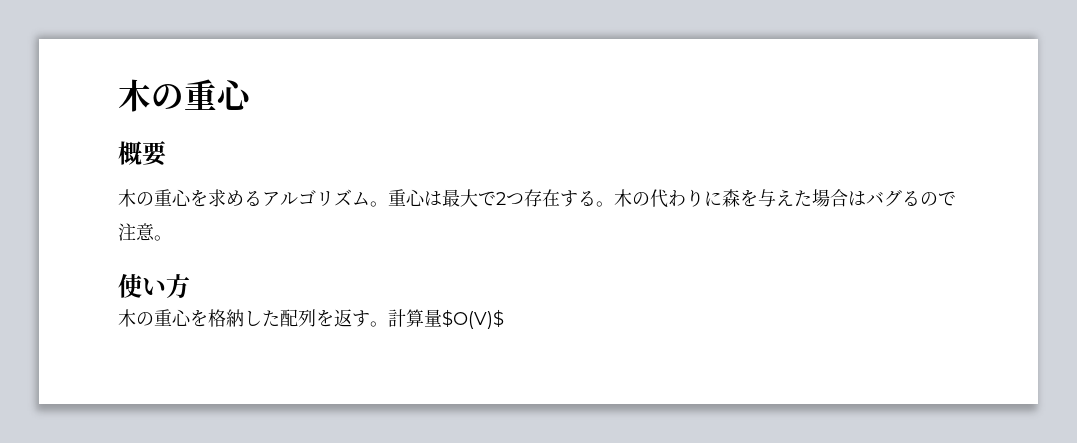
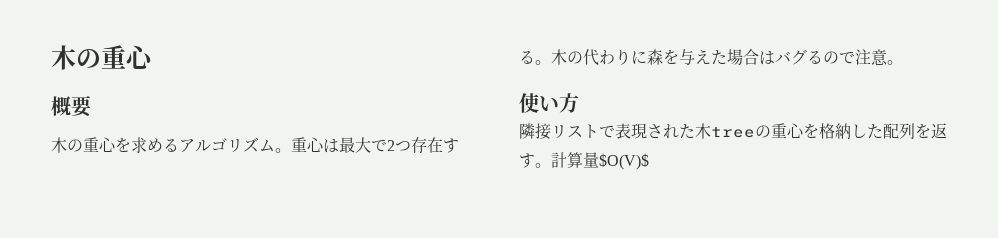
[118,309,136,327] 木 -> [519,123,755,140] 隣接リストで表現された木tree

